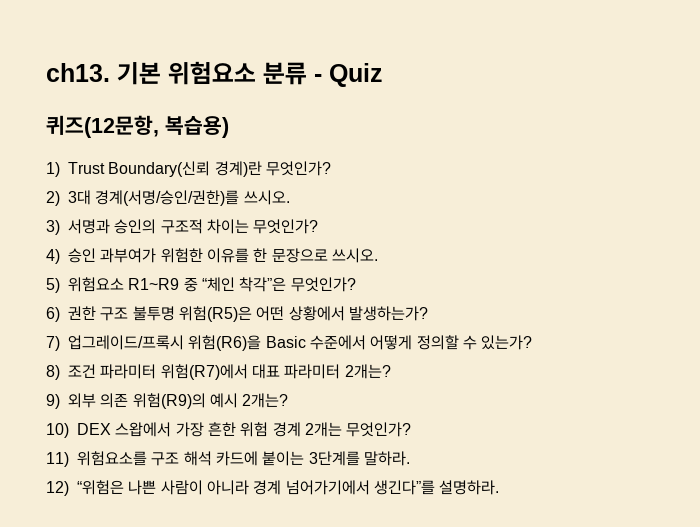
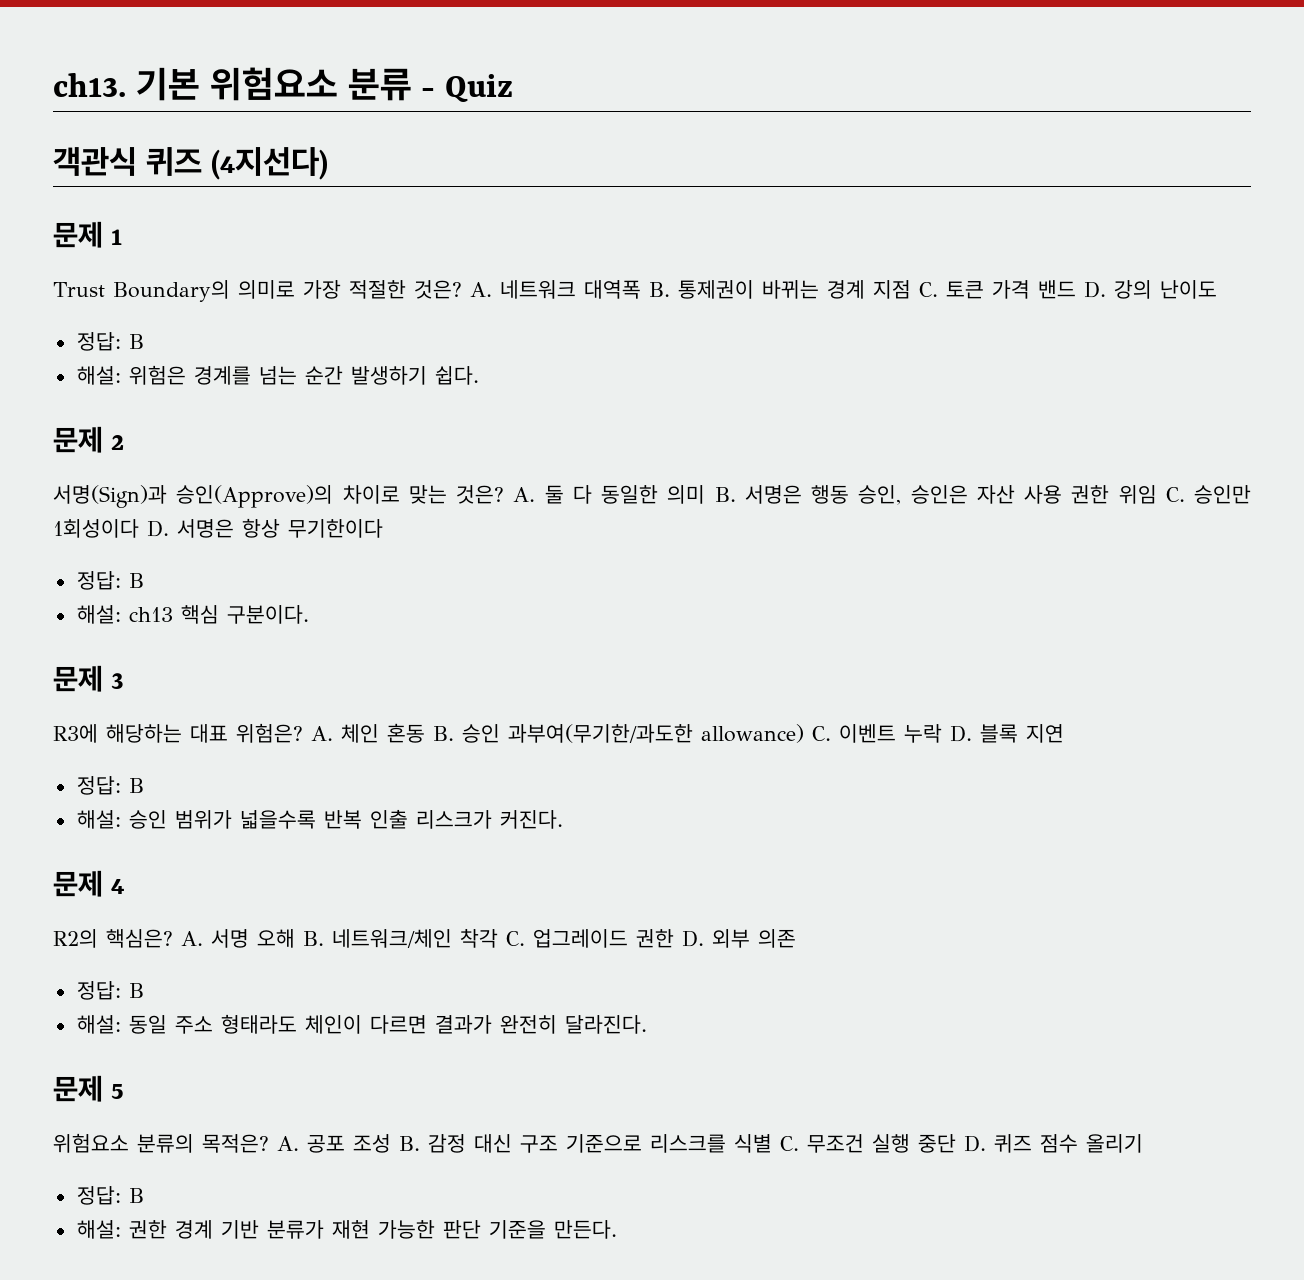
[46,115,229,138] [46,161,331,177] [46,190,290,206] [46,219,319,235] [46,248,378,264] [46,277,356,293] [46,306,428,322] [46,335,533,351] [46,364,391,380] [46,393,289,409] [46,422,412,438] [46,451,410,467] [46,480,500,496] 퀴즈(12문항, 복습용) // 1) Trust Boundary(신뢰 경계)란 무엇인가? // 2) 3대 경계(서명/승인/권한)를 쓰시오. // 3) 서명과 승인의 구조적 차이는 무엇인가? // 4) 승인 과부여가 위험한 이유를 한 문장으로 쓰시오. // 5) 위험요소 R1~R9 중 “체인 착각”은 무엇인가? // 6) 권한 구조 불투명 위험(R5)은 어떤 상황에서 발생하는가? // 7) 업그레이드/프록시 위험(R6)을 Basic 수준에서 어떻게 정의할 수 있는가? // 8) 조건 파라미터 위험(R7)에서 대표 파라미터 2개는? // 9) 외부 의존 위험(R9)의 예시 2개는? // 10) DEX 스왑에서 가장 흔한 위험 경계 2개는 무엇인가? // 11) 위험요소를 구조 해석 카드에 붙이는 3단계를 말하라. // 12) “위험은 나쁜 사람이 아니라 경계 넘어가기에서 생긴다”를 설명하라. -> [53,147,328,180] [53,221,122,248] [53,280,1217,302] [76,332,144,351] [76,365,479,385] [53,426,124,453] [53,485,1251,508] [53,518,383,538] [76,571,144,590] [76,605,309,624] [53,665,124,692] [53,723,1064,743] [76,776,144,795] [76,809,563,829] [53,870,124,897] [53,928,796,948] [76,981,144,1000] [76,1014,647,1034] [53,1075,124,1102] [53,1133,1143,1153] [76,1186,144,1205] [76,1220,617,1239] 객관식 퀴즈 (4지선다) // 문제 1 // Trust Boundary의 의미로 가장 적절한 것은? A. 네트워크 대역폭 B. 통제권이 바뀌는 경계 지점 C. 토큰 가격 밴드 D. 강의 난이도 // 정답: B // 해설: 위험은 경계를 넘는 순간 발생하기 쉽다. // 문제 2 // 서명(Sign)과 승인(Approve)의 차이로 맞는 것은? A. 둘 다 동일한 의미 B. 서명은 행동 승인, 승인은 자산 사용 권한 위임 C. 승인만 1회성이다 D. 서명은 항상 무기한이다 // 정답: B // 해설: ch13 핵심 구분이다. // 문제 3 // R3에 해당하는 대표 위험은? A. 체인 혼동 B. 승인 과부여(무기한/과도한 allowance) C. 이벤트 누락 D. 블록 지연 // 정답: B // 해설: 승인 범위가 넓을수록 반복 인출 리스크가 커진다. // 문제 4 // R2의 핵심은? A. 서명 오해 B. 네트워크/체인 착각 C. 업그레이드 권한 D. 외부 의존 // 정답: B // 해설: 동일 주소 형태라도 체인이 다르면 결과가 완전히 달라진다. // 문제 5 // 위험요소 분류의 목적은? A. 공포 조성 B. 감정 대신 구조 기준으로 리스크를 식별 C. 무조건 실행 중단 D. 퀴즈 점수 올리기 // 정답: B // 해설: 권한 경계 기반 분류가 재현 가능한 판단 기준을 만든다.

